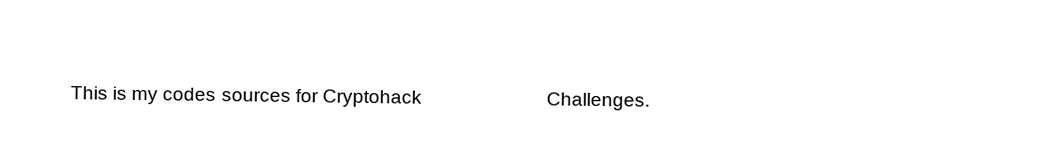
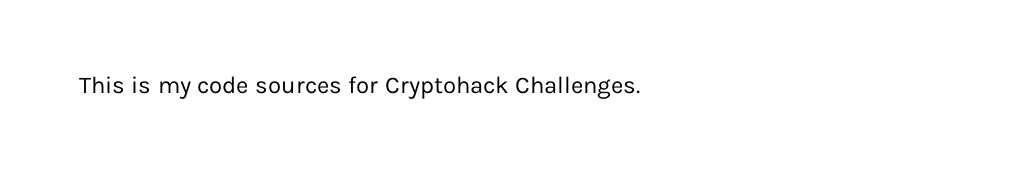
[162,87,217,102] codes -> [197,76,249,94] code

